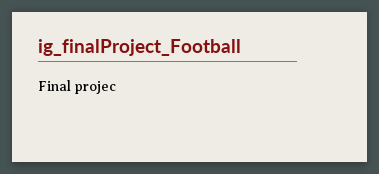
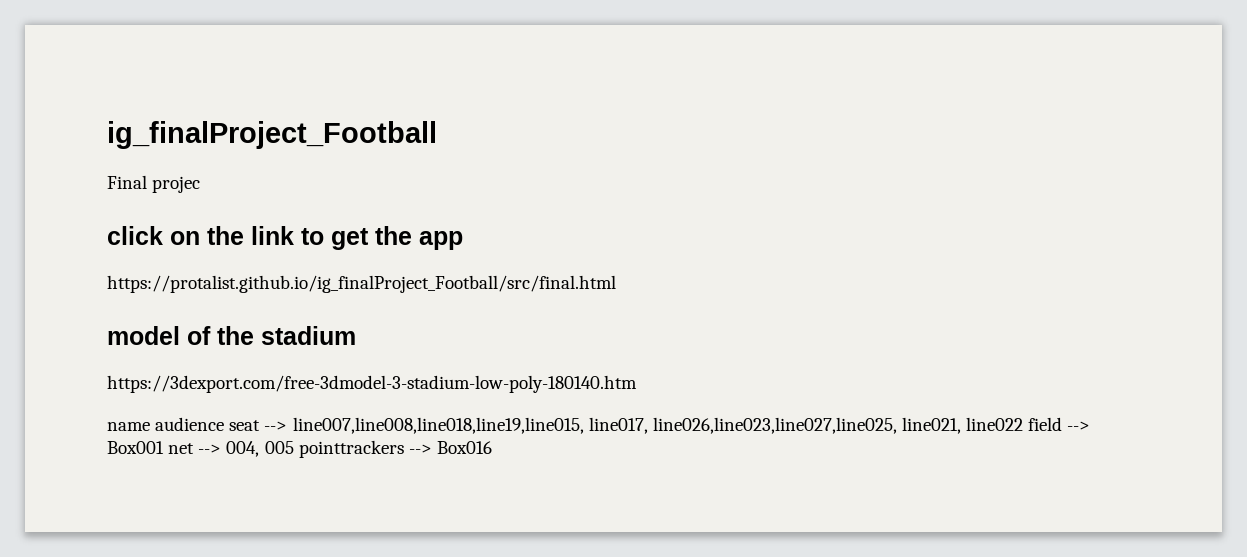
(116, 87) none -> [107,226,463,250] [107,275,616,293] [107,326,356,345] [107,375,637,393] [107,417,1091,434] [107,440,492,458] // click on the link to get the app // https://protalist.github.io/ig_finalProject_Football/src/final.html // model of the stadium // https://3dexport.com/free-3dmodel-3-stadium-low-poly-180140.htm // name audience seat --> line007,line008,line018,line19,line015, line017, line026,line023,line027,line025, line021, line022 field --> Box001 net --> 004, 005 pointtrackers --> Box016

